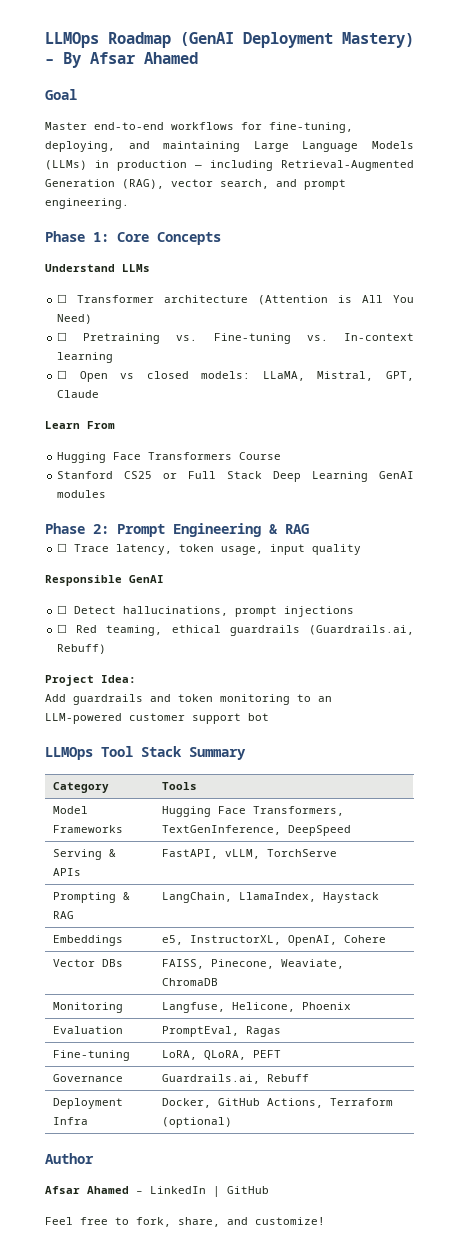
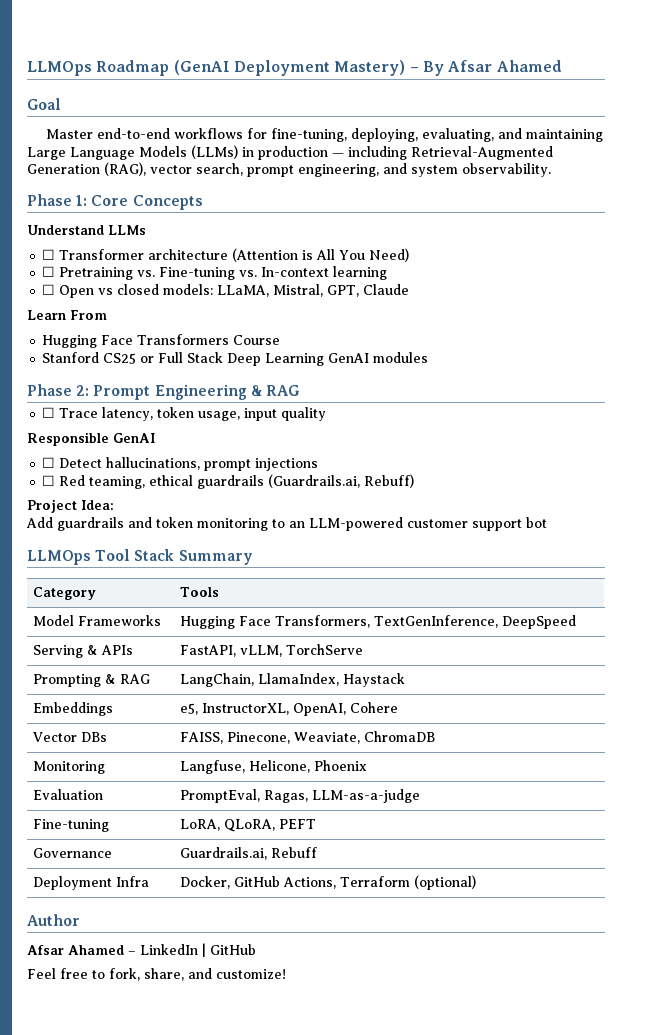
(115, 146) none -> [421,128,494,142] evaluating,
[276,179,346,190] [45,198,129,209] and prompt engineering. -> [247,163,551,177] prompt engineering, and system observability.
[245,1026,281,1037] Ragas -> [263,789,420,803] Ragas, LLM-as-a-judge

